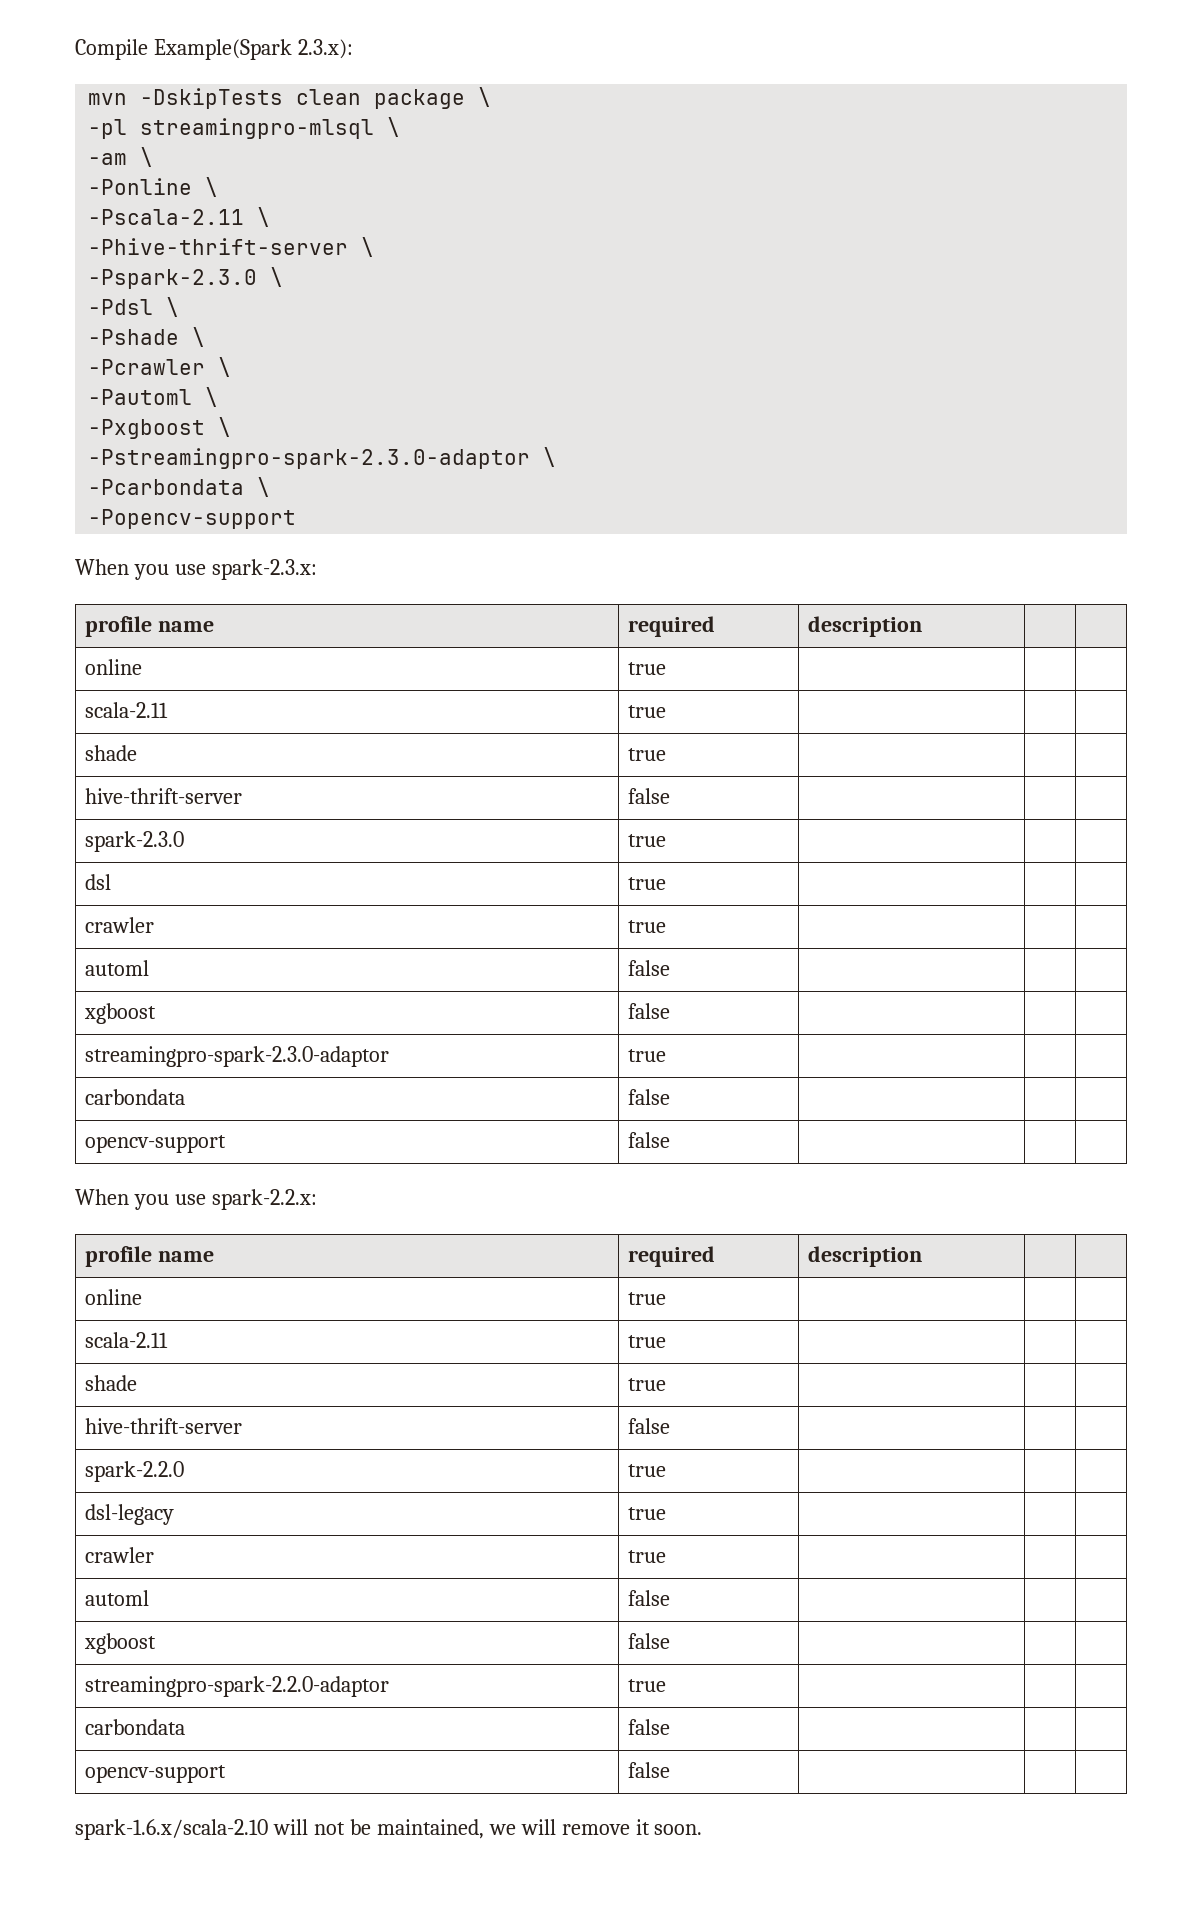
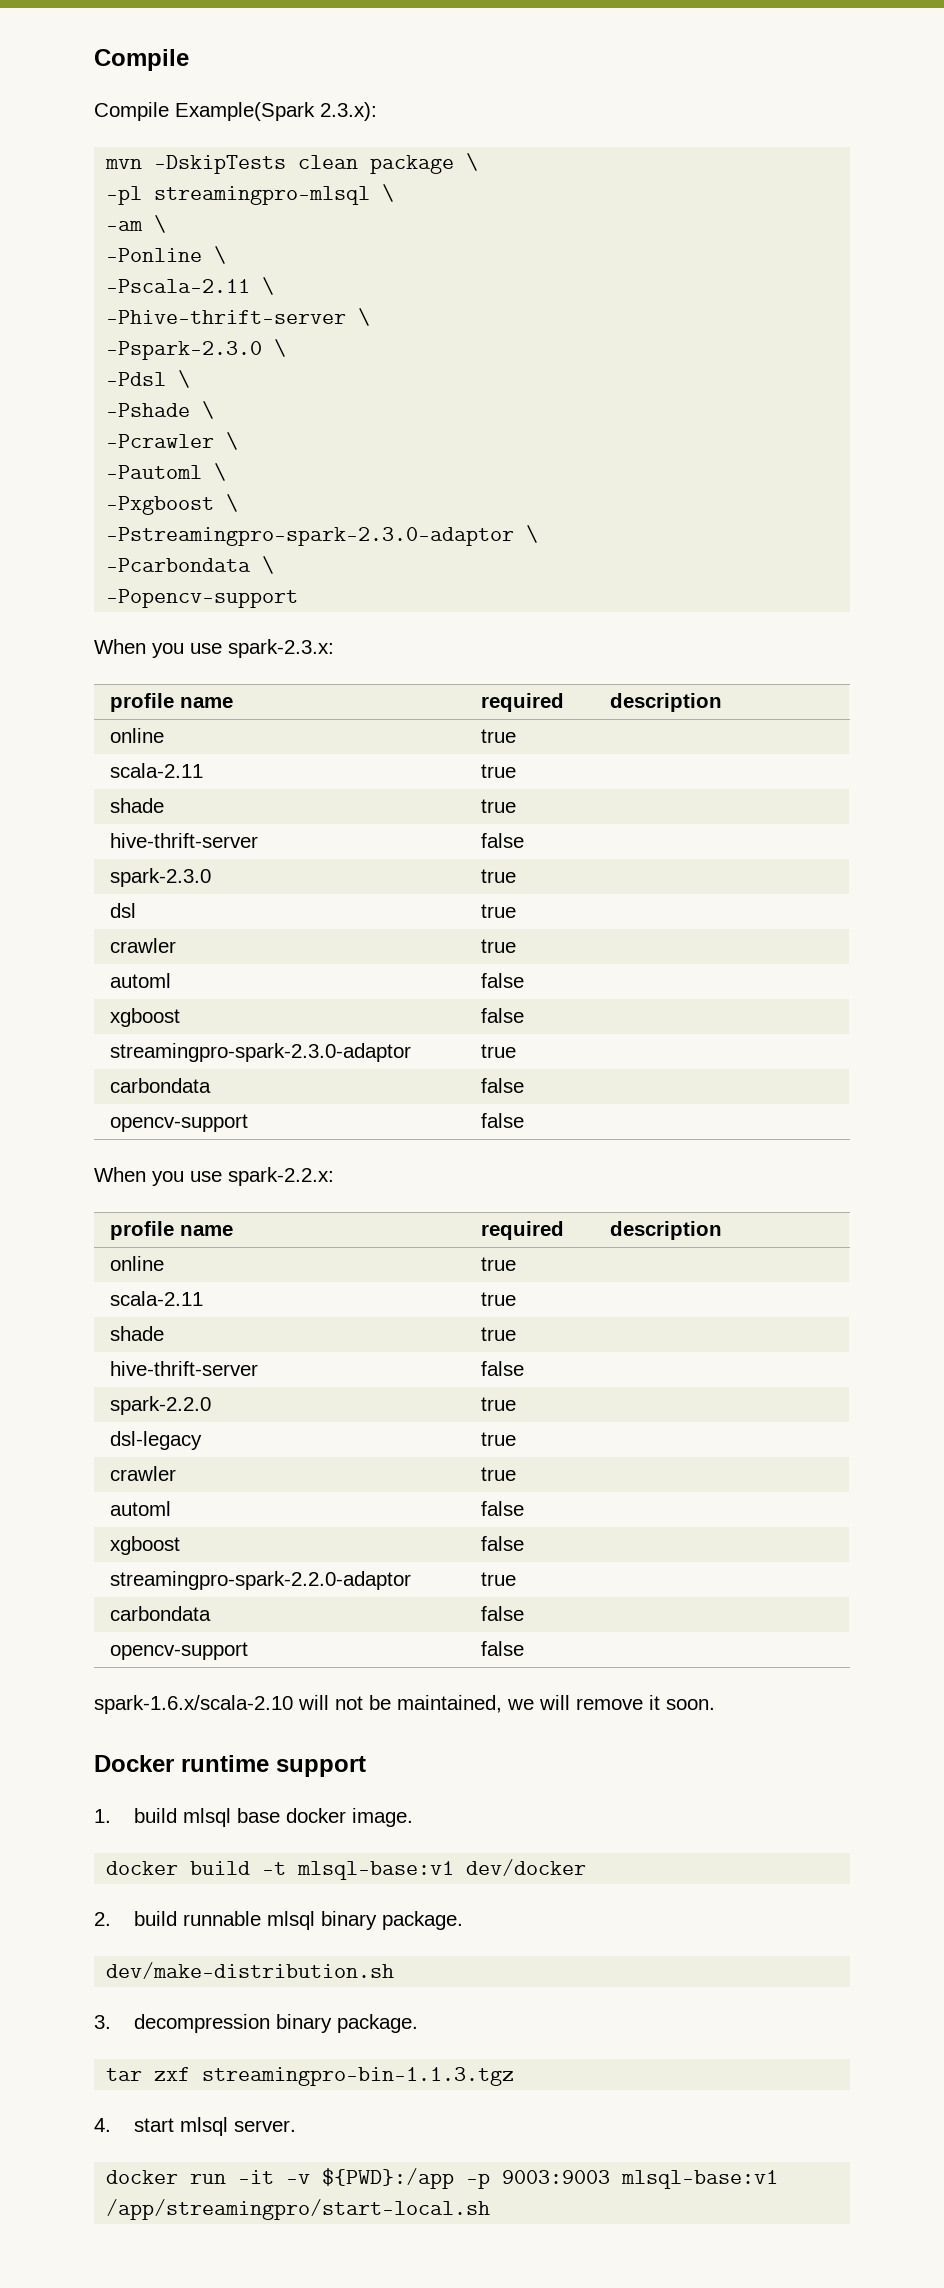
[75,39,148,60] Compile -> [94,49,189,71] [94,102,169,121] Compile // Compile
(703, 1829) none -> [94,1755,366,1777] [94,1808,413,1827] [106,1859,587,1880] [94,1911,463,1930] [106,1962,395,1979] [94,2014,418,2033] [106,2067,515,2086] [94,2117,296,2136] [106,2168,779,2189] [106,2199,491,2220] // Docker runtime support // 1. build mlsql base docker image. // docker build -t mlsql-base:v1 dev/docker // 2. build runnable mlsql binary package. // dev/make-distribution.sh // 3. decompression binary package. // tar zxf streamingpro-bin-1.1.3.tgz // 4. start mlsql server. // docker run -it -v ${PWD}:/app -p 9003:9003 mlsql-base:v1 /app/streamingpro/start-local.sh

